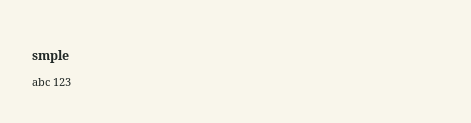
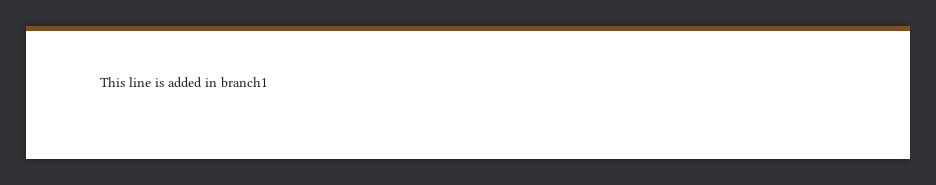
[32,50,69,63] [32,78,71,86] smple // abc 123 -> [100,77,268,88] This line is added in branch1

